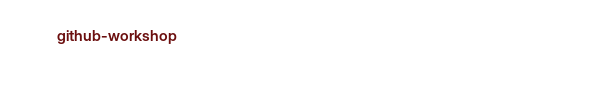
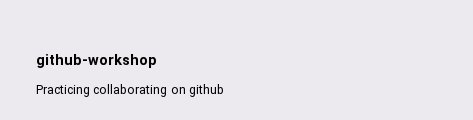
(177, 37) none -> [36,84,225,97] // Practicing collaborating on github

